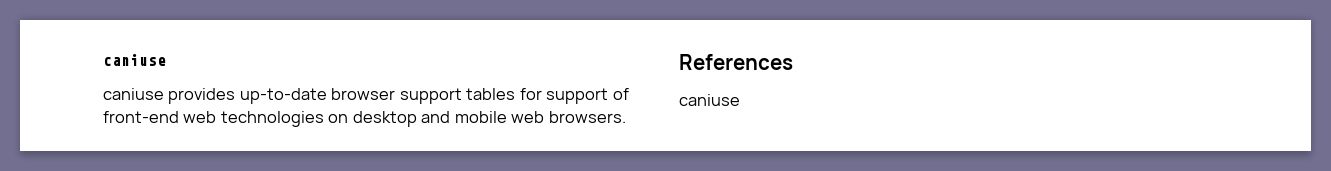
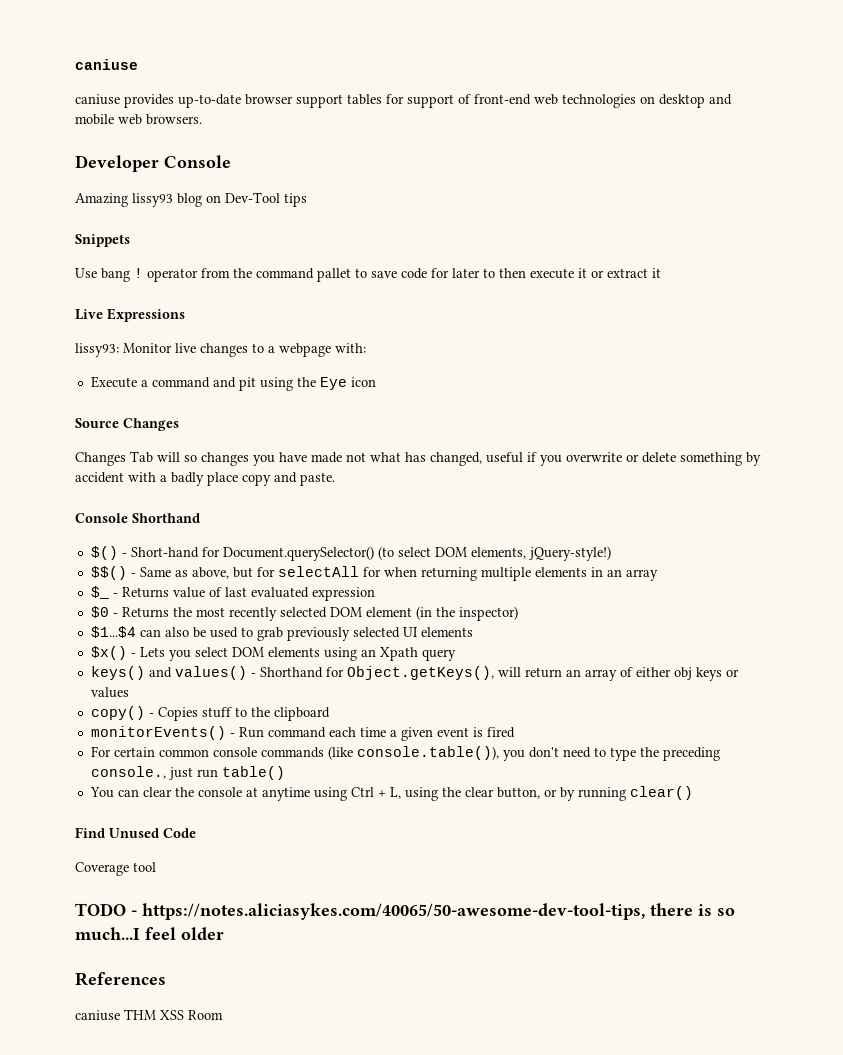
(626, 117) none -> [75,155,231,172] [75,192,307,207] [75,234,130,247] [75,268,661,282] [75,308,185,322] [75,343,366,357] [90,376,376,391] [75,418,179,431] [75,451,761,466] [75,472,335,486] [75,513,200,523] [90,546,611,561] [90,566,658,581] [90,586,375,601] [90,606,518,621] [90,626,473,641] [90,646,456,661] [90,666,739,681] [90,687,129,698] [90,706,330,721] [90,726,515,741] [90,746,720,761] [90,766,285,780] [89,786,693,801] [75,827,196,838] [75,862,156,876] [75,903,735,920] [75,927,224,940] // Developer Console // Amazing lissy93 blog on Dev-Tool tips // Snippets // Use bang ! operator from the command pallet to save code for later to then execute it or extract it // Live Expressions // lissy93: Monitor live changes to a webpage with: // Execute a command and pit using the Eye icon // Source Changes // Changes Tab will so changes you have made not what has changed, useful if you overwrite or delete something by accident with a badly place copy and paste. // Console Shorthand // $() - Short-hand for Document.querySelector() (to select DOM elements, jQuery-style!) // $$() - Same as above, but for selectAll for when returning multiple elements in an array // $_ - Returns value of last evaluated expression // $0 - Returns the most recently selected DOM element (in the inspector) // $1...$4 can also be used to grab previously selected UI elements // $x() - Lets you select DOM elements using an Xpath query // keys() and values() - Shorthand for Object.getKeys(), will return an array of either obj keys or values // copy() - Copies stuff to the clipboard // monitorEvents() - Run command each time a given event is fired // For certain common console commands (like console.table()), you don't need to type the preceding console., just run table() // You can clear the console at anytime using Ctrl + L, using the clear button, or by running clear() // Find Unused Code // Coverage tool // TODO - https://notes.aliciasykes.com/40065/50-awesome-dev-tool-tips, there is so much...I feel older
(740, 100) none -> [124,1009,223,1020] THM XSS Room

